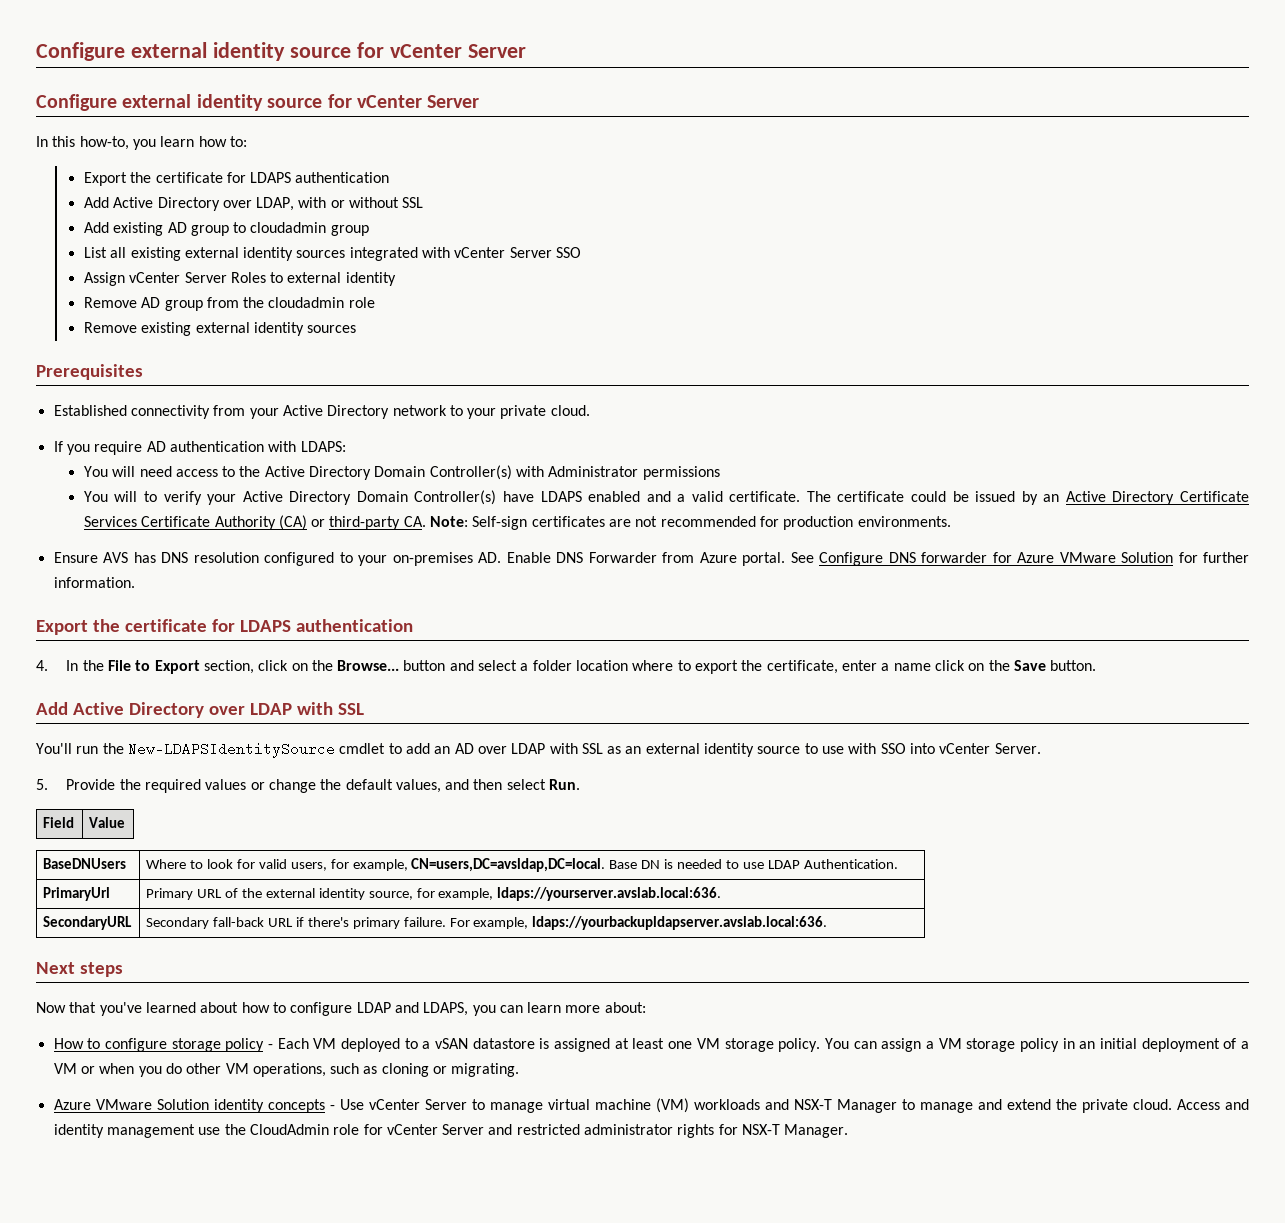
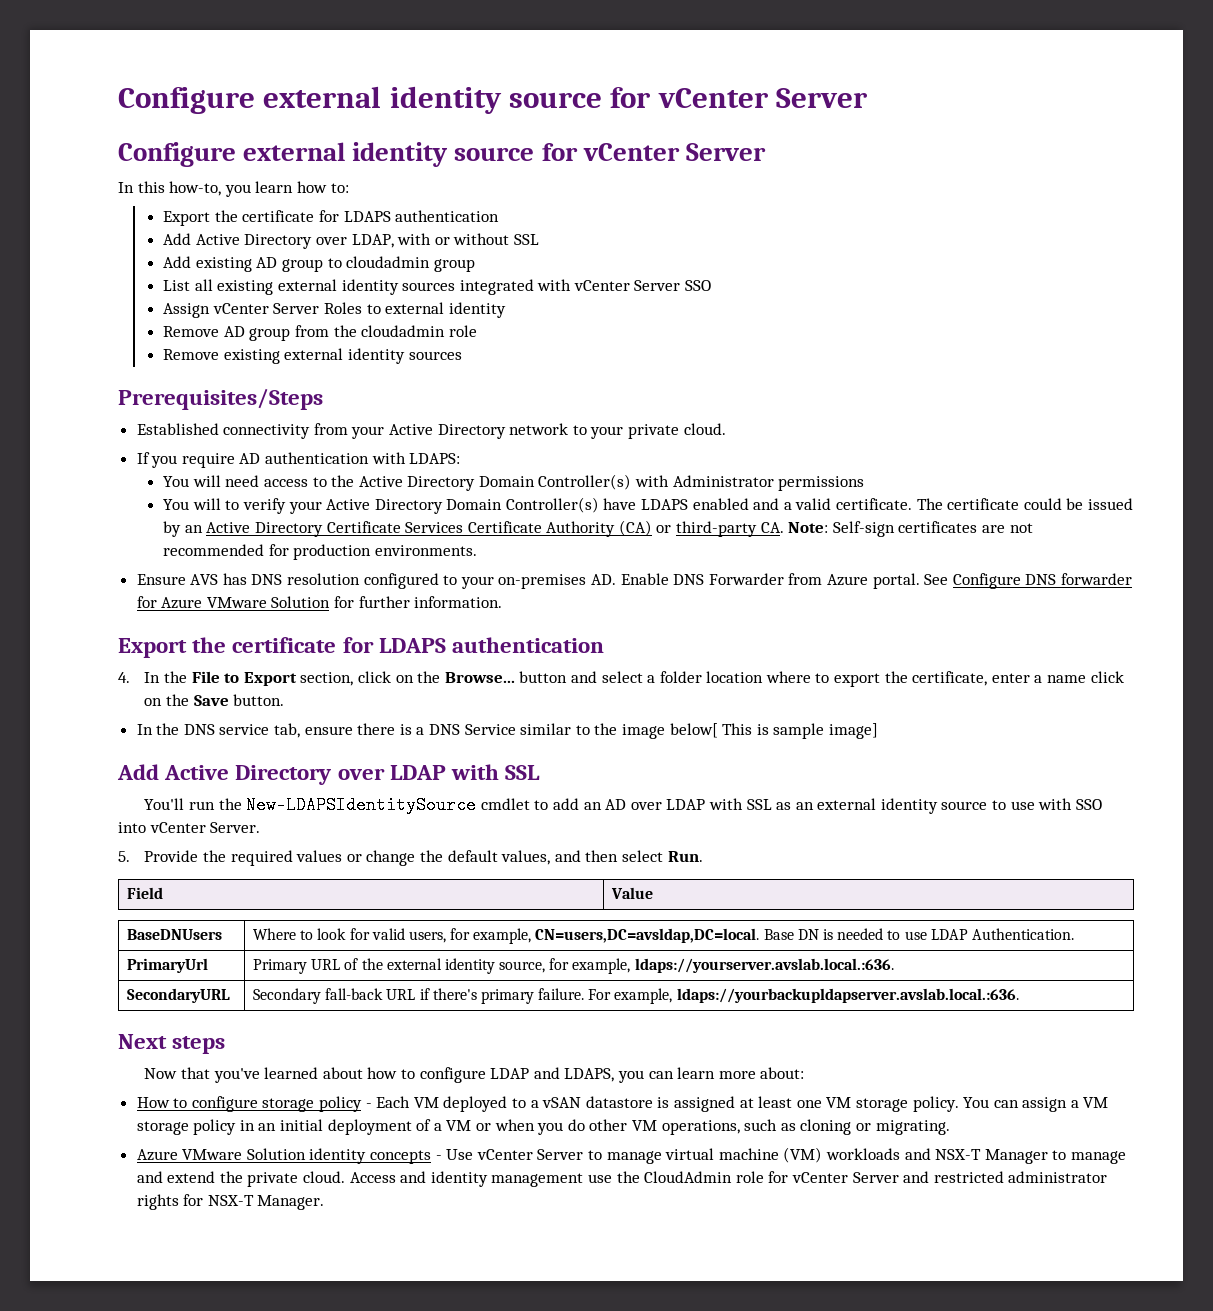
[36,364,143,380] Prerequisites -> [118,388,323,410] Prerequisites/Steps
(1097, 665) none -> [136,723,878,739] // In the DNS service tab, ensure there is a DNS Service similar to the image below[ This is sample image]
[497,887,722,901] ldaps://yourserver.avslab.local:636. -> [634,958,894,973] ldaps://yourserver.avslab.local.:636.
[532,916,828,930] ldaps://yourbackupldapserver.avslab.local:636. -> [676,988,1019,1003] ldaps://yourbackupldapserver.avslab.local.:636.

